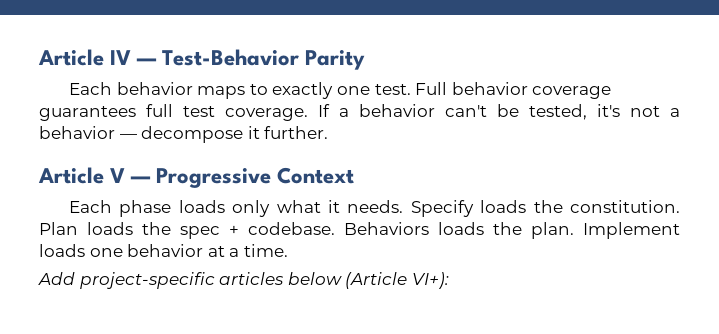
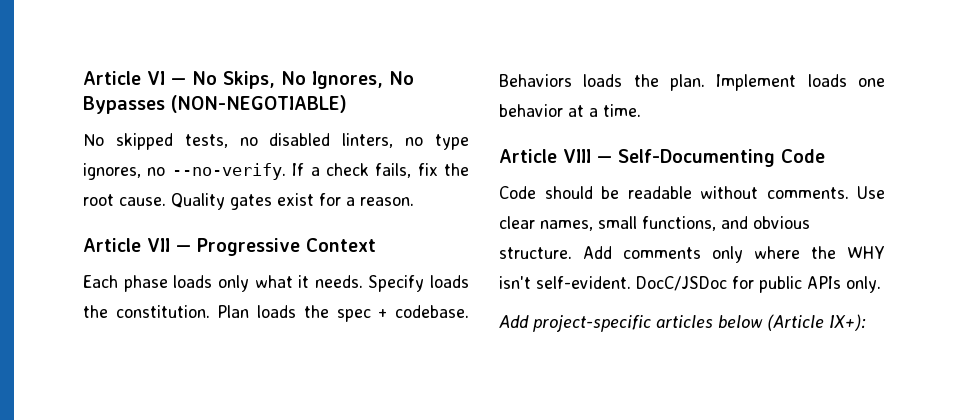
[38,49,366,70] [69,82,612,99] [39,104,680,121] [39,126,329,143] [38,167,126,184] Article IV — Test-Behavior Parity // Each behavior maps to exactly one test. Full behavior coverage guarantees full test coverage. If a behavior can't be tested, it's not a behavior — decompose it further. // Article V -> [83,71,414,89] [83,95,347,114] [83,133,469,150] [83,163,469,180] [83,193,414,210] [83,238,170,252] Article VI — No Skips, No Ignores, No Bypasses (NON-NEGOTIABLE) // No skipped tests, no disabled linters, no type ignores, no --no-verify. If a check fails, fix the root cause. Quality gates exist for a reason. // Article VII
(288, 250) none -> [499,149,825,167] [499,186,885,199] [499,216,810,231] [499,246,885,263] [499,276,881,293] // Article VIII — Self-Documenting Code // Code should be readable without comments. Use clear names, small functions, and obvious structure. Add comments only where the WHY isn't self-evident. DocC/JSDoc for public APIs only.
[411,272,449,289] VI+): -> [829,314,866,331] IX+):

